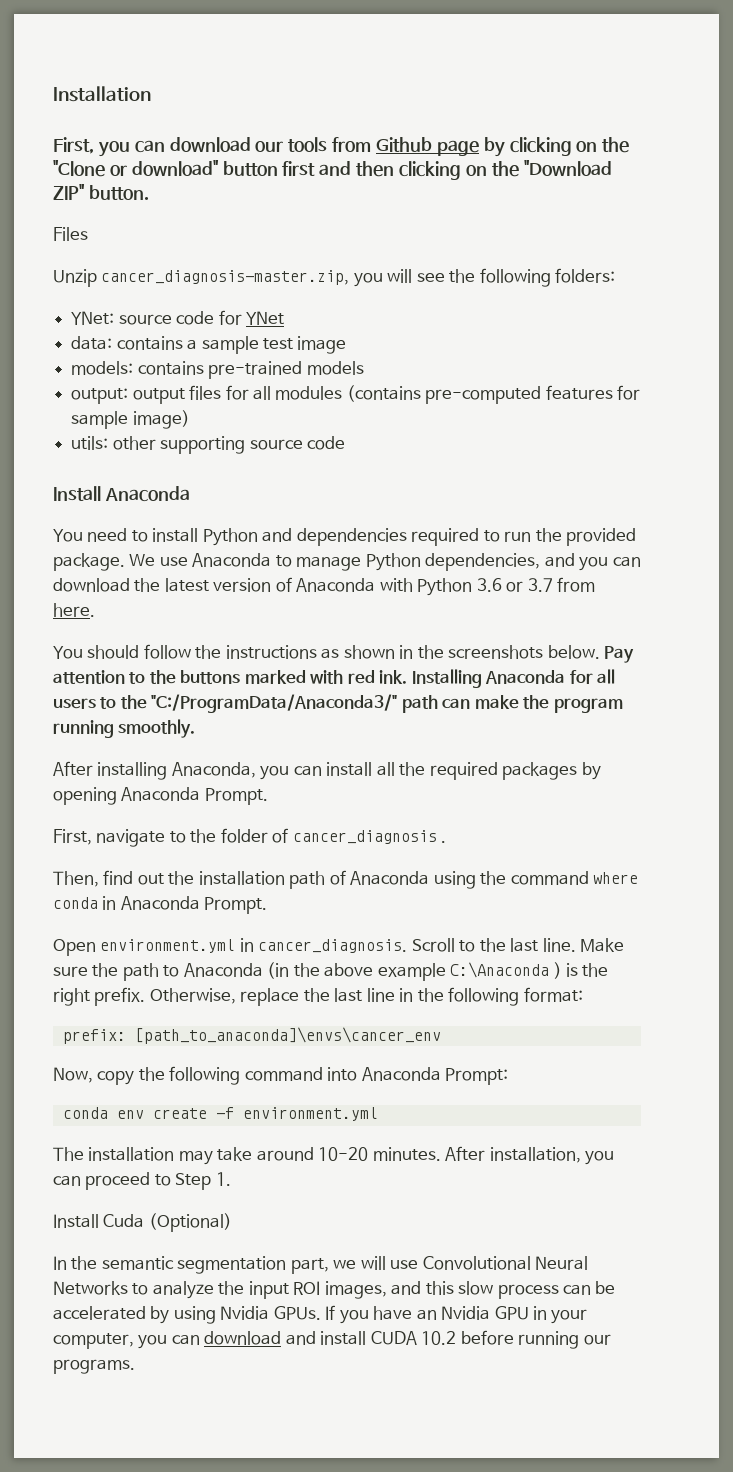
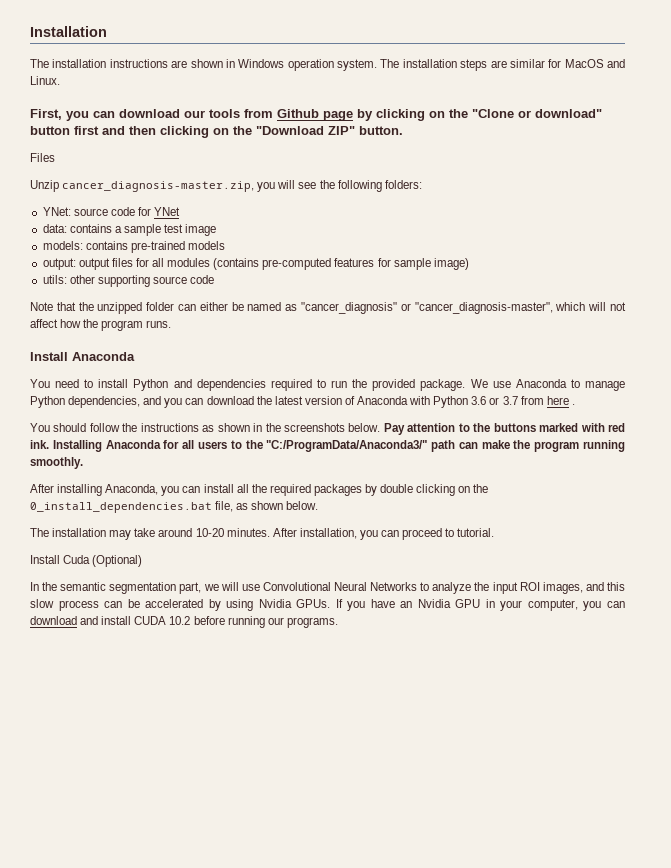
(151, 94) none -> [30,59,625,71] [30,76,60,85] // The installation instructions are shown in Windows operation system. The installation steps are similar for MacOS and Linux.
(345, 443) none -> [30,302,626,314] [30,319,172,331] // Note that the unzipped folder can either be named as "cancer_diagnosis" or "cancer_diagnosis-master", which will not affect how the program runs.
[53,603,95,617] here. -> [546,396,575,405] here .
[53,787,268,805] [53,828,447,847] [53,870,638,889] [53,896,268,914] [53,938,625,956] [53,962,609,981] [53,987,583,1006] [62,1027,441,1044] [53,1066,509,1085] [62,1107,378,1121] opening Anaconda Prompt. // First, navigate to the folder of cancer_diagnosis . // Then, find out the installation path of Anaconda using the command where conda in Anaconda Prompt. // Open environment.yml in cancer_diagnosis. Scroll to the last line. Make sure the path to Anaconda (in the above example C:\Anaconda ) is the right prefix. Otherwise, replace the last line in the following format: // prefix: [path_to_anaconda]\envs\cancer_env // Now, copy the following command into Anaconda Prompt: // conda env create -f environment.yml -> [380,484,489,496] [30,501,319,513] double clicking on the 0_install_dependencies.bat file, as shown below.
[175,1172,231,1190] Step 1. -> [457,528,495,537] tutorial.

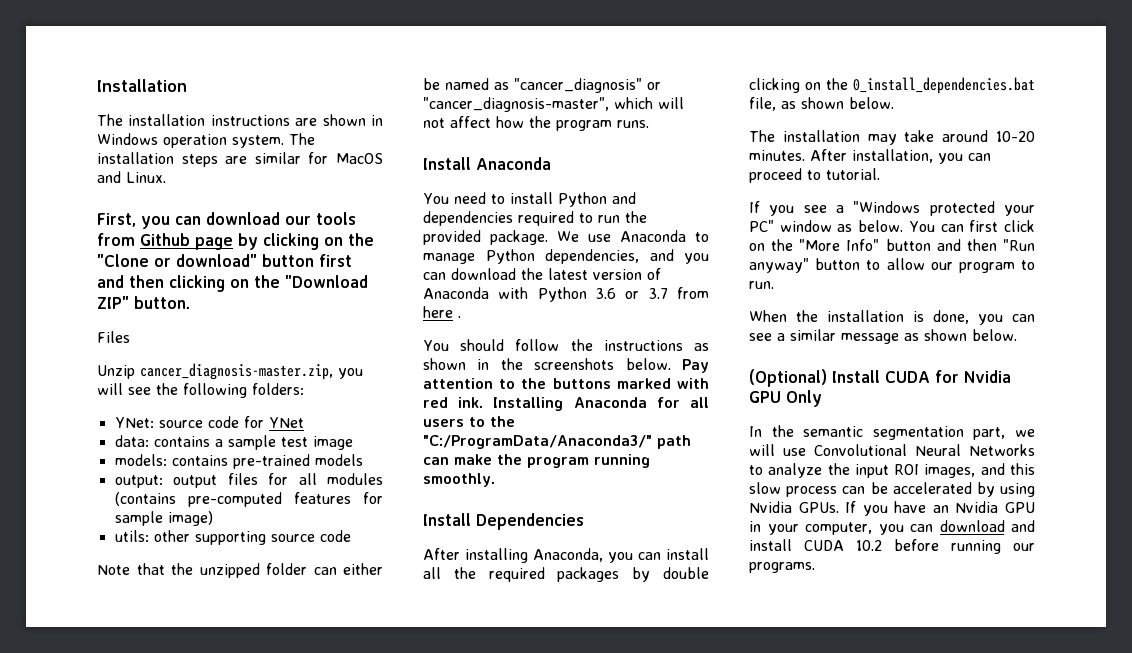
(83, 463) none -> [423,513,584,530] // Install Dependencies
[30,555,143,567] Install Cuda (Optional) -> [749,201,1035,216] [749,220,1035,232] [749,239,1035,251] [749,258,1035,273] [749,281,774,289] [749,310,1035,325] [749,329,1017,344] [749,369,1011,387] [749,390,822,407] If you see a "Windows protected your PC" window as below. You can first click on the "More Info" button and then "Run anyway" button to allow our program to run. // When the installation is done, you can see a similar message as shown below. // (Optional) Install CUDA for Nvidia GPU Only

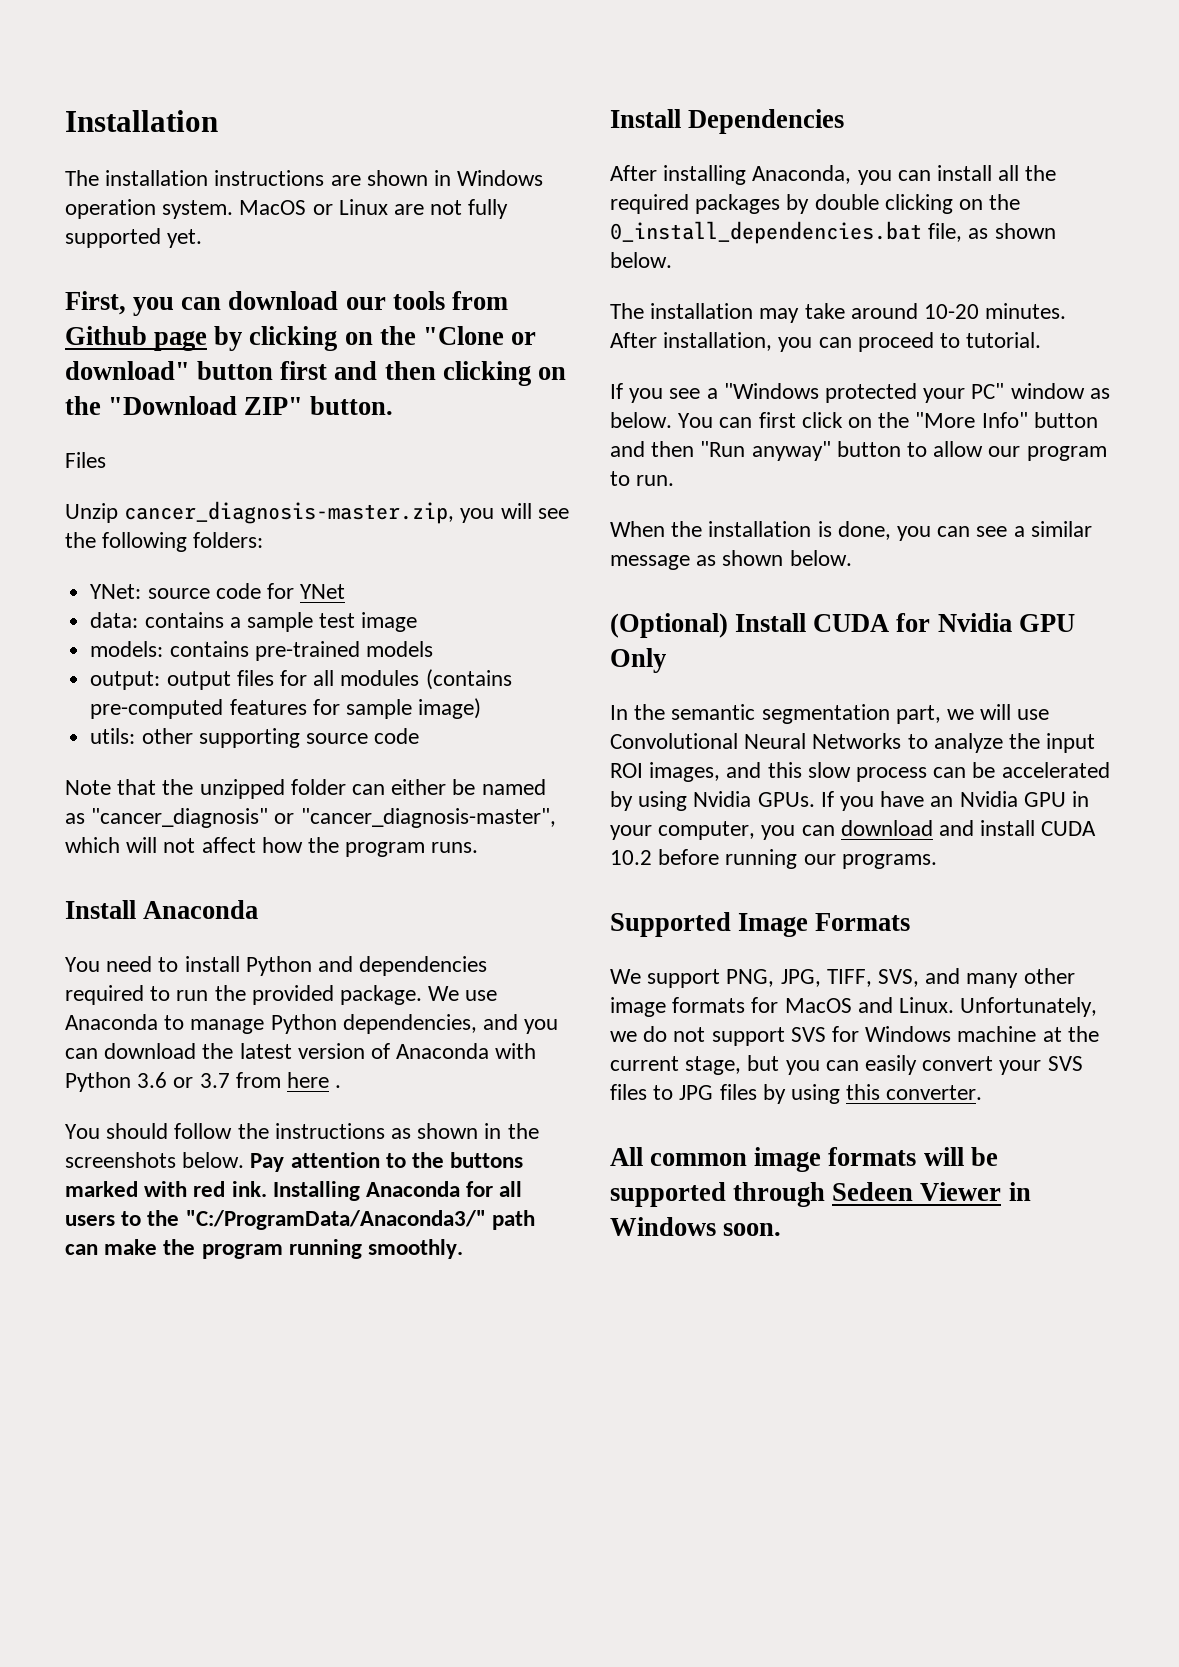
[289,133,315,145] [97,152,383,167] [97,171,166,183] The installation steps are similar for MacOS and Linux. -> [239,199,509,219] [65,228,203,248] MacOS or Linux are not fully supported yet.
(815, 567) none -> [610,912,911,937] [610,968,1075,988] [610,997,1098,1017] [610,1026,1099,1046] [610,1055,1083,1075] [610,1084,983,1104] [610,1147,998,1172] [610,1182,1031,1207] [610,1217,782,1236] // Supported Image Formats // We support PNG, JPG, TIFF, SVS, and many other image formats for MacOS and Linux. Unfortunately, we do not support SVS for Windows machine at the current stage, but you can easily convert your SVS files to JPG files by using this converter. // All common image formats will be supported through Sedeen Viewer in Windows soon.

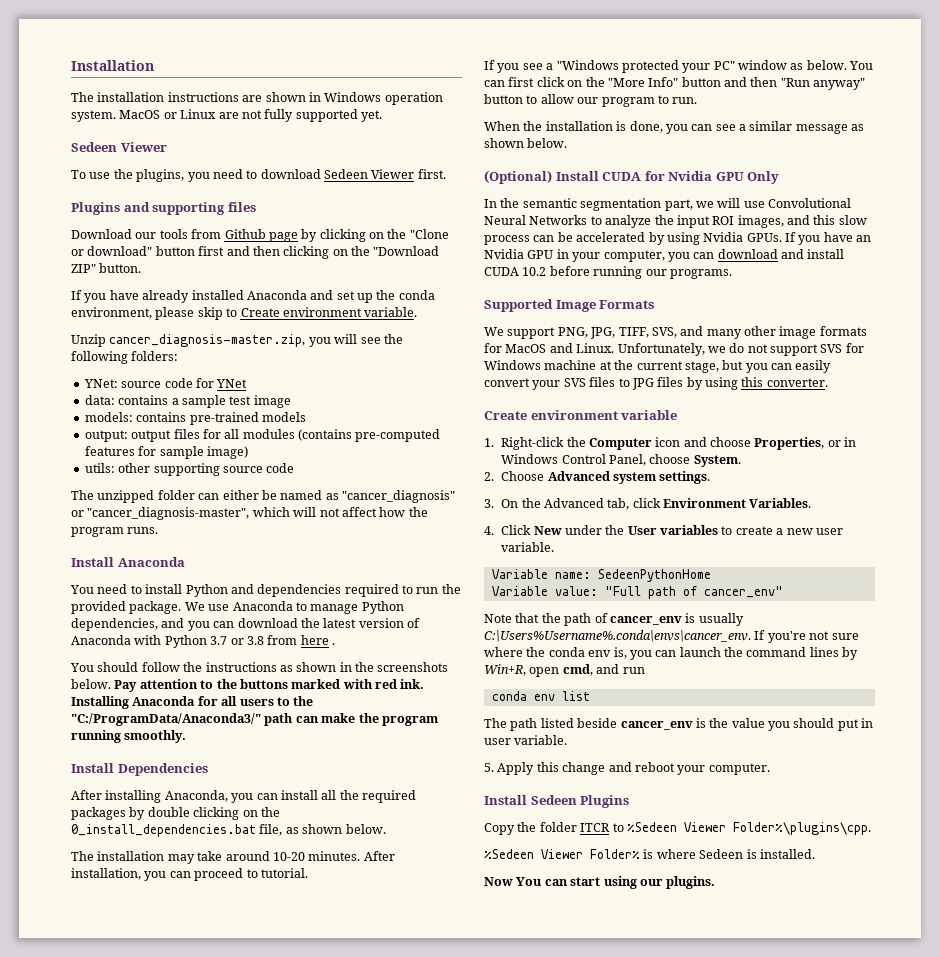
[65,291,339,316] First, you can download -> [71,142,167,152] [71,169,446,182] [71,202,256,215] [71,229,132,239] Sedeen Viewer // To use the plugins, you need to download Sedeen Viewer first. // Plugins and supporting files // Download
[65,452,106,468] Files -> [71,290,435,303] [71,307,418,320] If you have already installed Anaconda and set up the conda environment, please skip to Create environment variable.
[65,779,194,795] Note that the -> [71,490,94,500] The
[137,1072,230,1088] 3.6 or 3.7 -> [210,636,264,645] 3.7 or 3.8
[610,1147,998,1172] [610,1182,1031,1207] [610,1217,782,1236] All common image formats will be supported through Sedeen Viewer in Windows soon. -> [484,410,678,420] [484,437,857,450] [501,454,741,467] [484,471,711,484] [484,498,812,510] [484,525,843,535] [501,542,555,552] [491,569,711,582] [491,586,783,599] [484,613,744,626] [484,630,859,643] [484,647,859,660] [484,664,645,677] [491,691,590,701] [484,718,874,731] [484,735,568,745] [484,762,770,775] [484,795,630,808] [484,822,871,835] [484,849,815,859] [484,876,716,889] Create environment variable // 1. Right-click the Computer icon and choose Properties, or in Windows Control Panel, choose System. // 2. Choose Advanced system settings. // 3. On the Advanced tab, click Environment Variables. // 4. Click New under the User variables to create a new user variable. // Variable name: SedeenPythonHome // Variable value: "Full path of cancer_env" // Note that the path of cancer_env is usually C:\Users%Username%.conda\envs\cancer_env. If you're not sure where the conda env is, you can launch the command lines by Win+R, open cmd, and run // conda env list // The path listed beside cancer_env is the value you should put in user variable. // 5. Apply this change and reboot your computer. // Install Sedeen Plugins // Copy the folder ITCR to %Sedeen Viewer Folder%\plugins\cpp. // %Sedeen Viewer Folder% is where Sedeen is installed. // Now You can start using our plugins.

